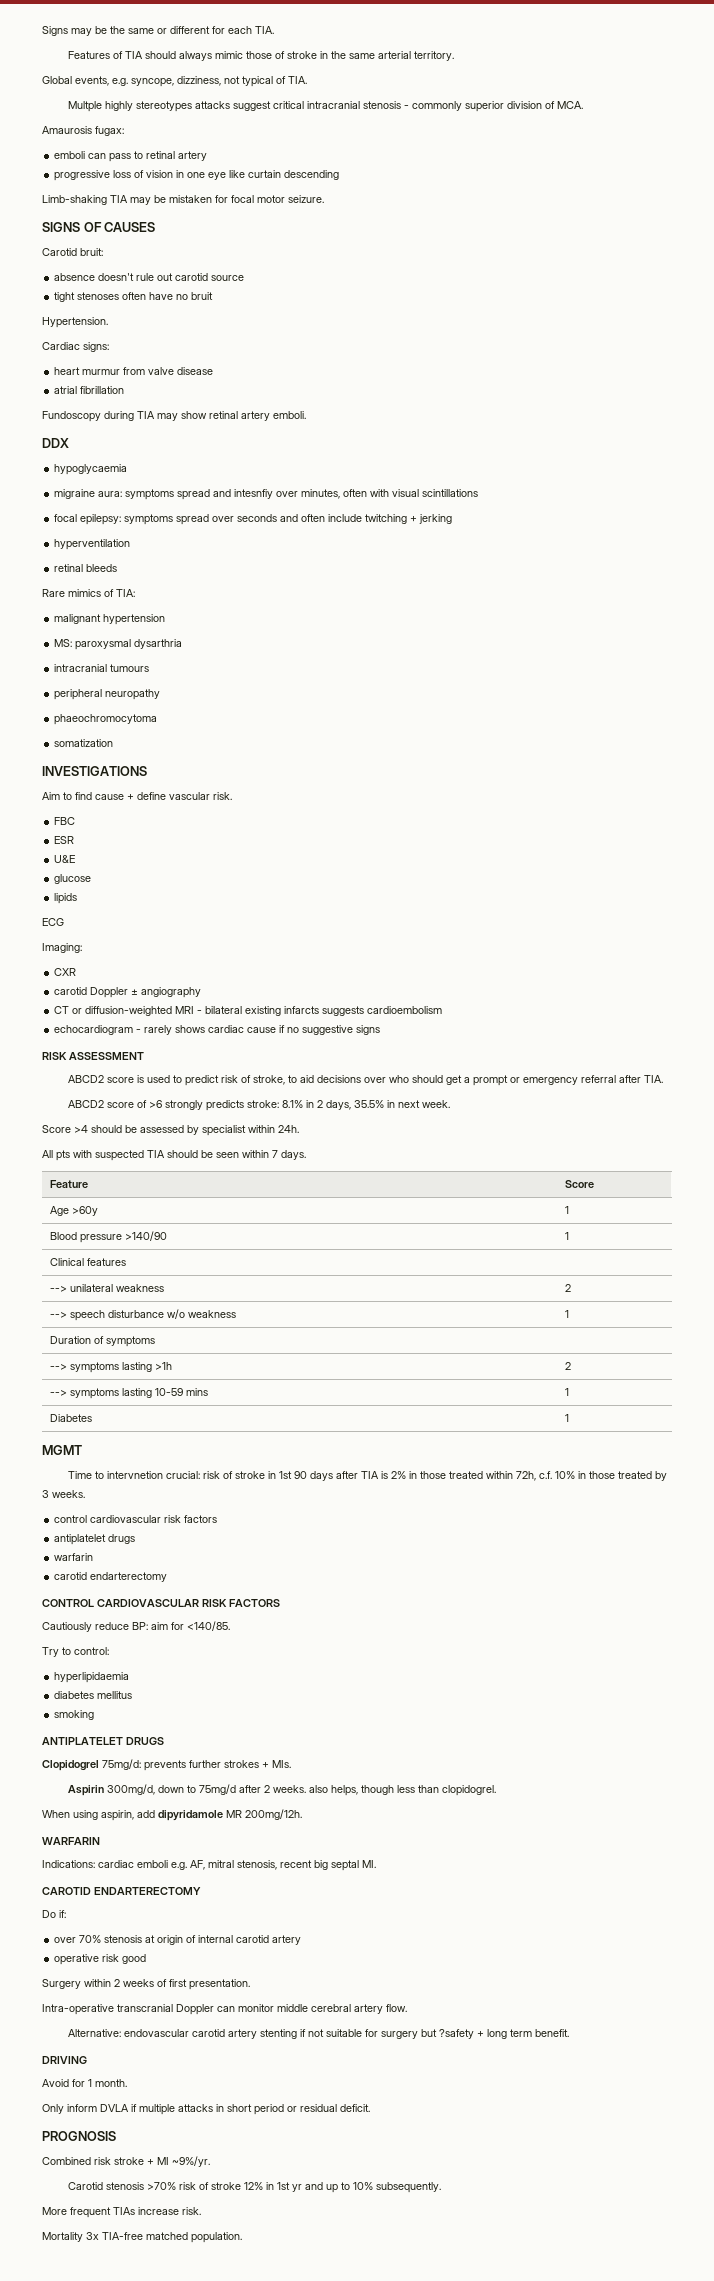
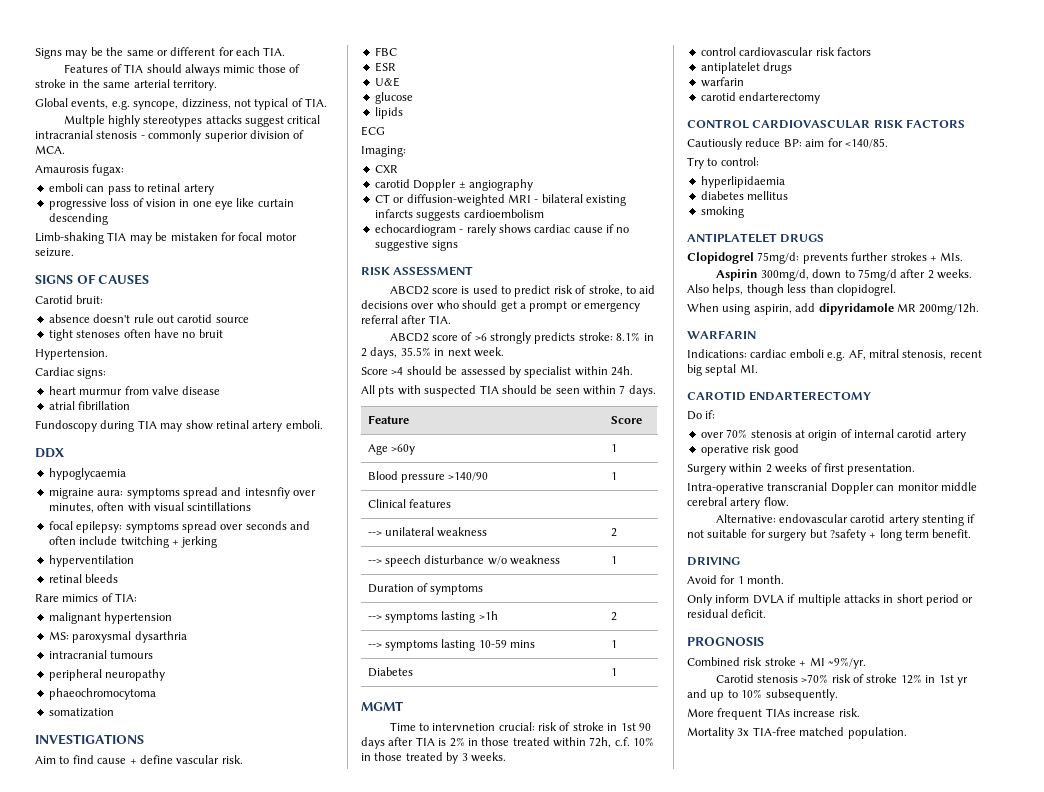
[308,1785,328,1793] also -> [687,284,709,293] Also

